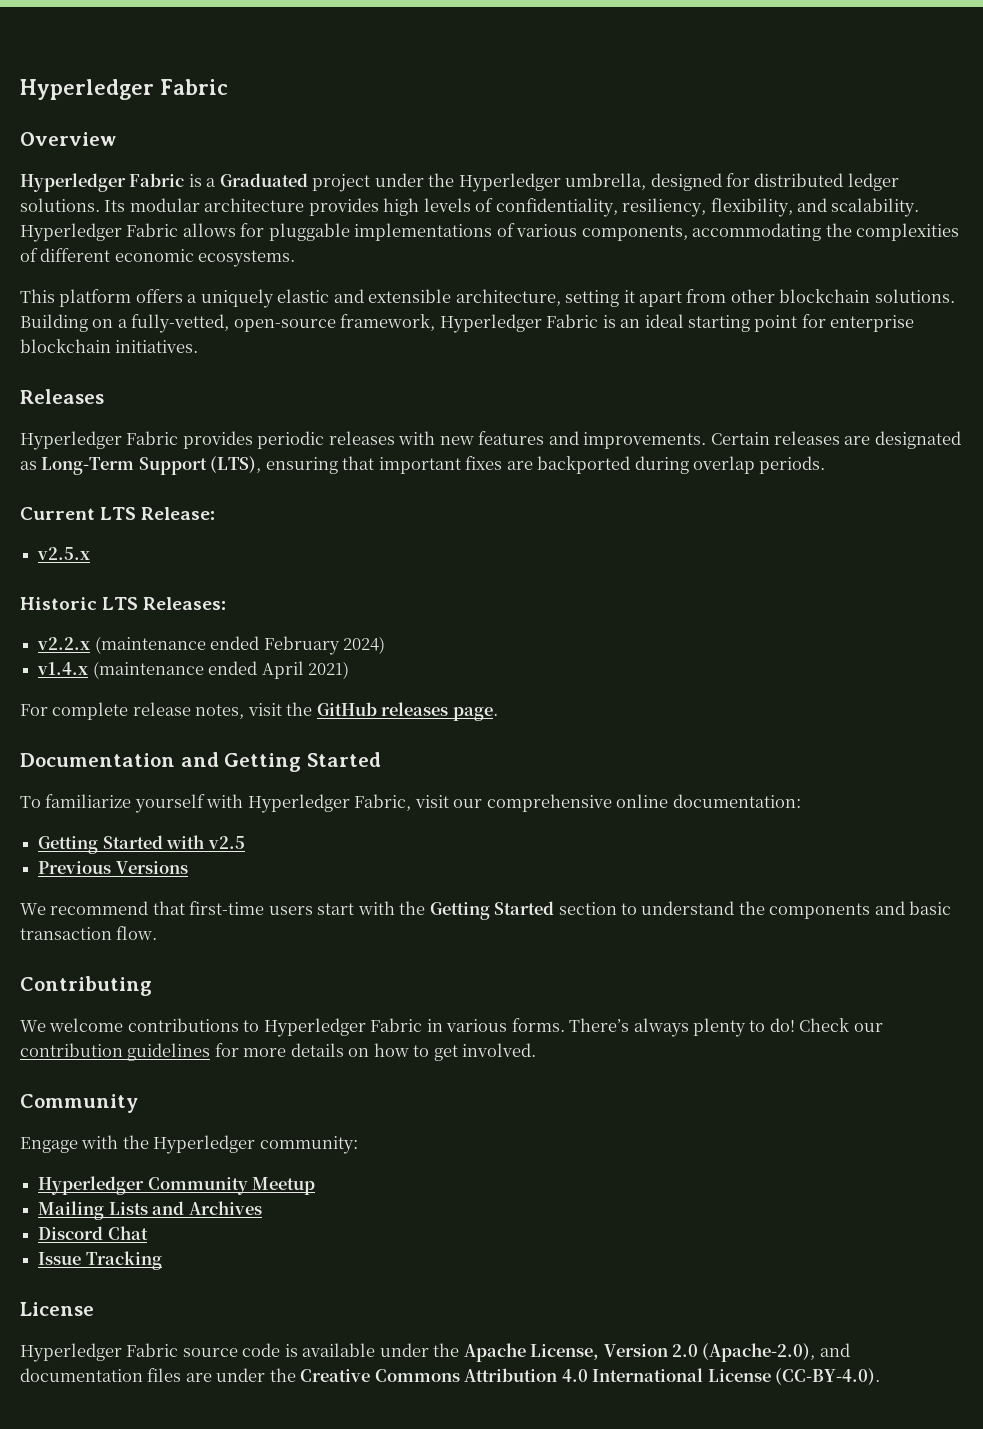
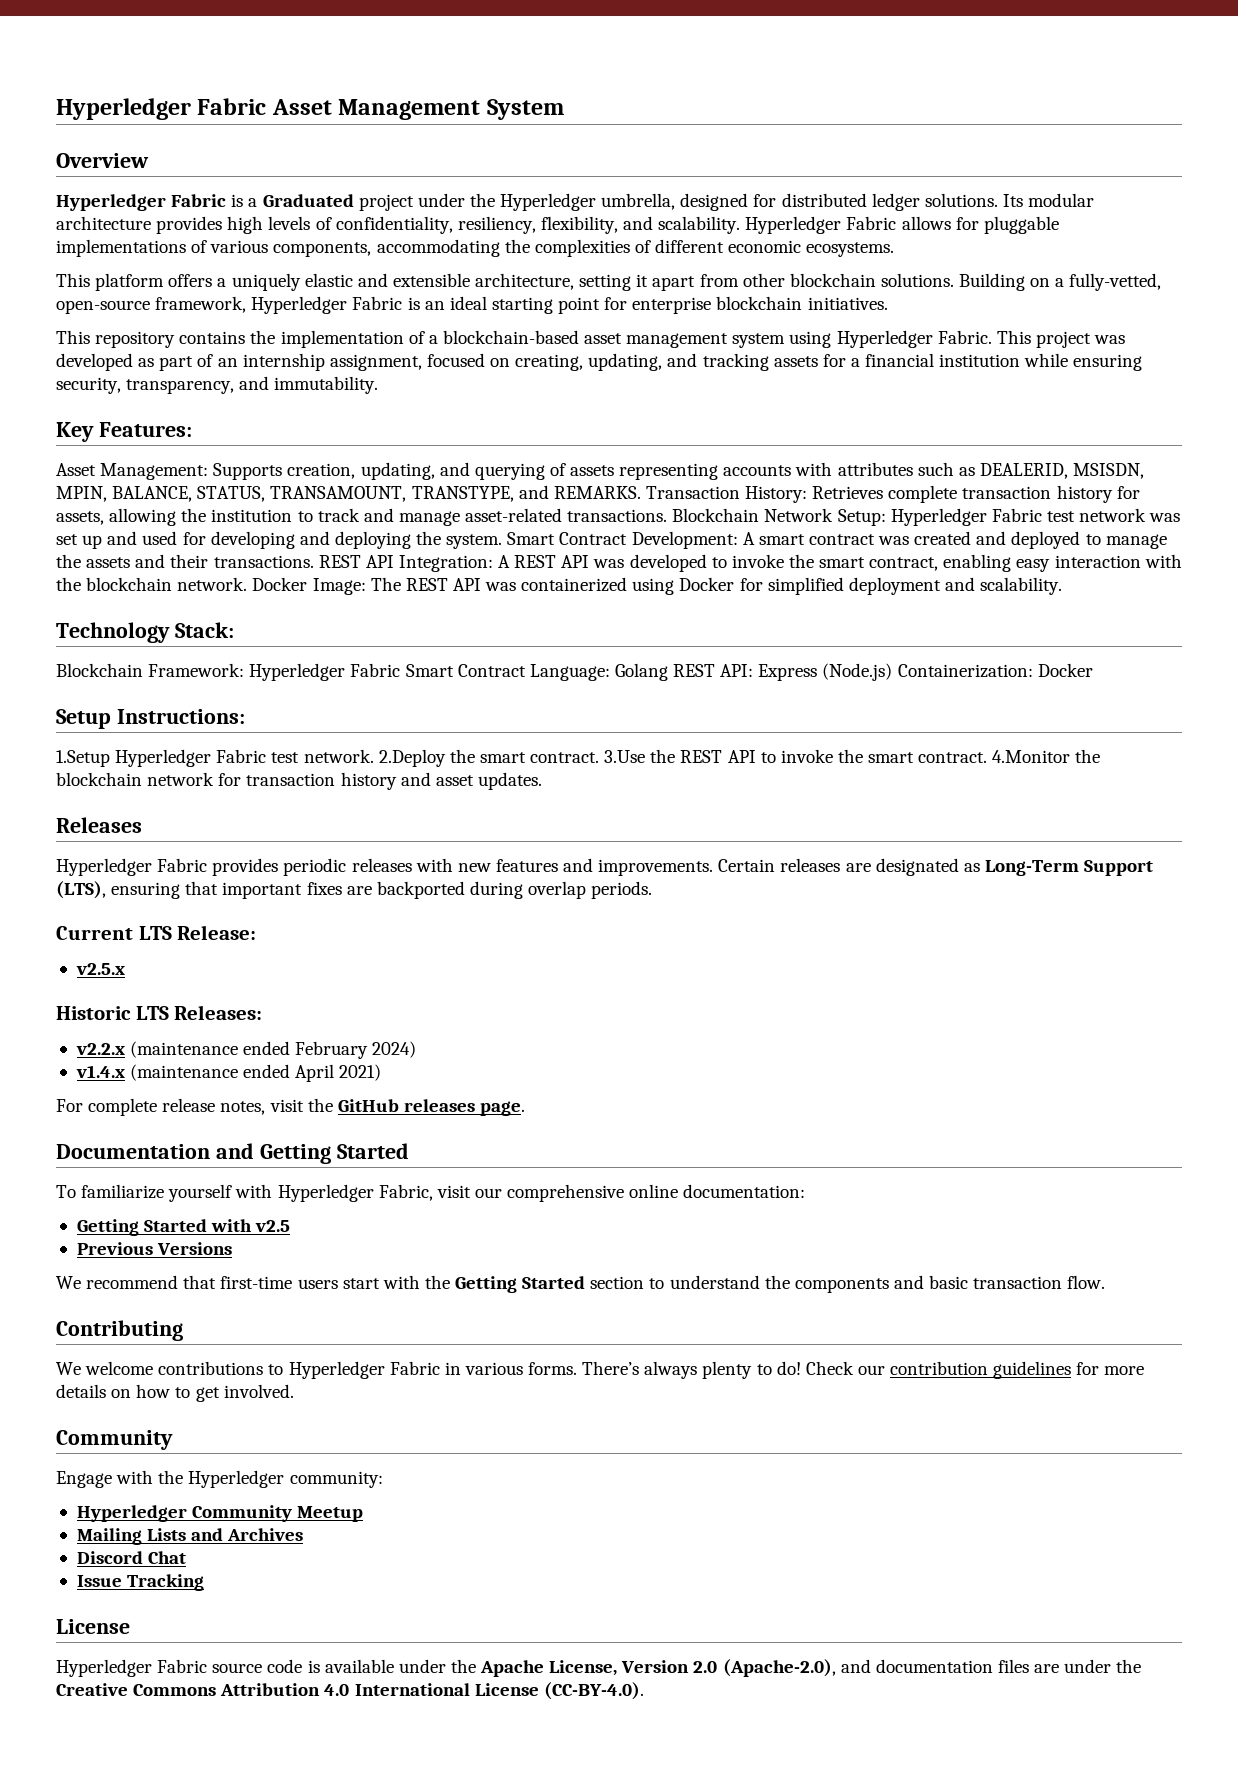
[20,79,228,100] Hyperledger Fabric -> [56,98,564,120] Hyperledger Fabric Asset Management System
(199, 346) none -> [56,330,1126,348] [56,353,1143,371] [56,376,379,394] [56,422,192,442] [56,462,1145,480] [56,485,1140,503] [56,508,1181,526] [56,531,1167,549] [56,554,1182,572] [56,577,1063,595] [56,622,234,643] [56,663,1093,681] [56,709,245,729] [56,749,1101,767] [56,772,542,790] // This repository contains the implementation of a blockchain-based asset management system using Hyperledger Fabric. This project was developed as part of an internship assignment, focused on creating, updating, and tracking assets for a financial institution while ensuring security, transparency, and immutability. // Key Features: // Asset Management: Supports creation, updating, and querying of assets representing accounts with attributes such as DEALERID, MSISDN, MPIN, BALANCE, STATUS, TRANSAMOUNT, TRANSTYPE, and REMARKS. Transaction History: Retrieves complete transaction history for assets, allowing the institution to track and manage asset-related transactions. Blockchain Network Setup: Hyperledger Fabric test network was set up and used for developing and deploying the system. Smart Contract Development: A smart contract was created and deployed to manage the assets and their transactions. REST API Integration: A REST API was developed to invoke the smart contract, enabling easy interaction with the blockchain network. Docker Image: The REST API was containerized using Docker for simplified deployment and scalability. // Technology Stack: // Blockchain Framework: Hyperledger Fabric Smart Contract Language: Golang REST API: Express (Node.js) Containerization: Docker // Setup Instructions: // 1.Setup Hyperledger Fabric test network. 2.Deploy the smart contract. 3.Use the REST API to invoke the smart contract. 4.Monitor the blockchain network for transaction history and asset updates.

